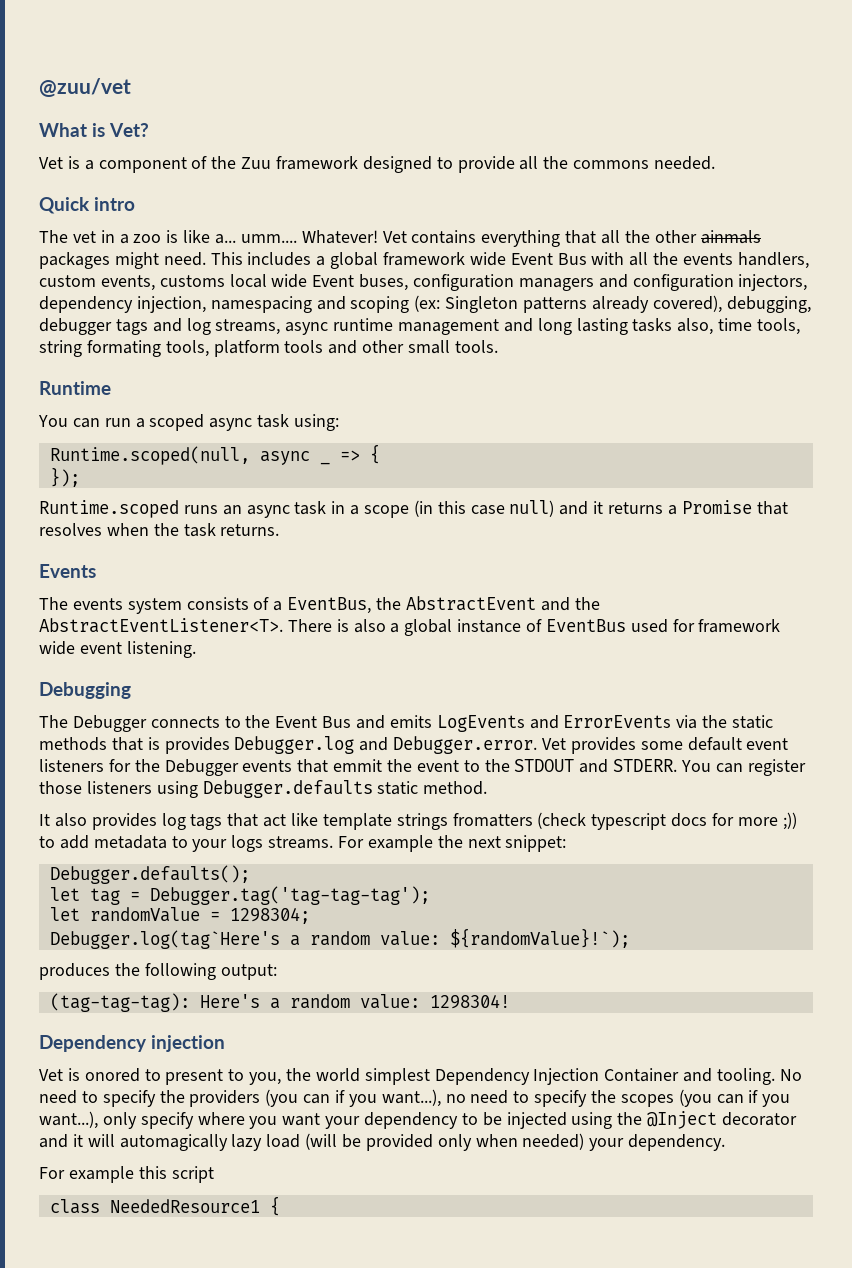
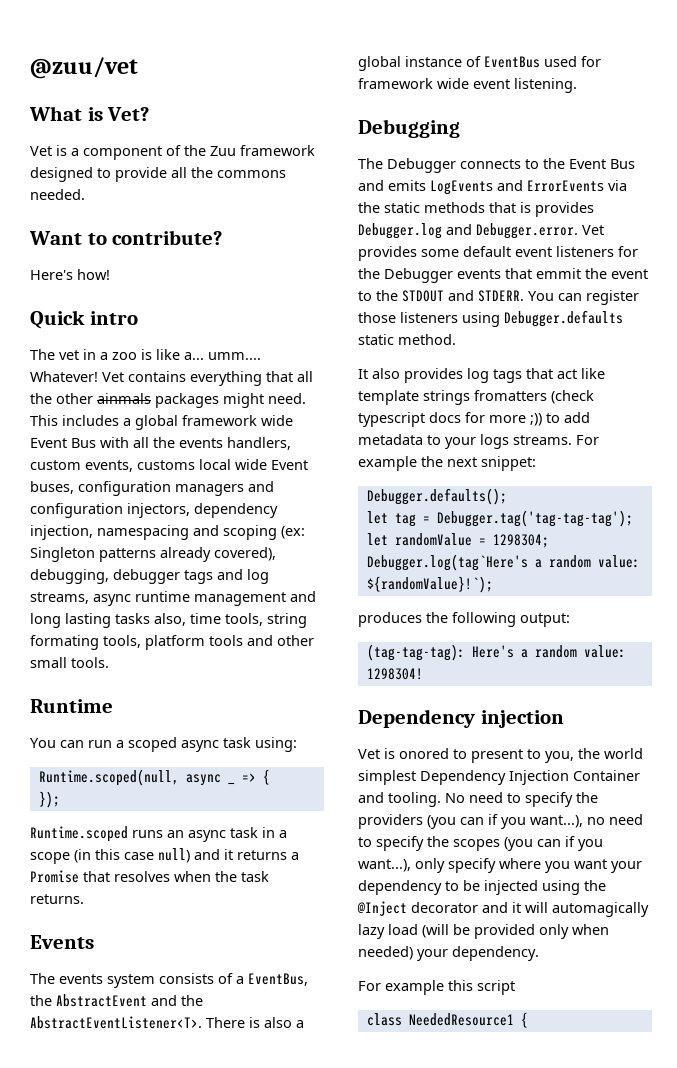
(716, 163) none -> [29,230,223,245] [30,269,110,280] // Want to contribute? // Here's how!

